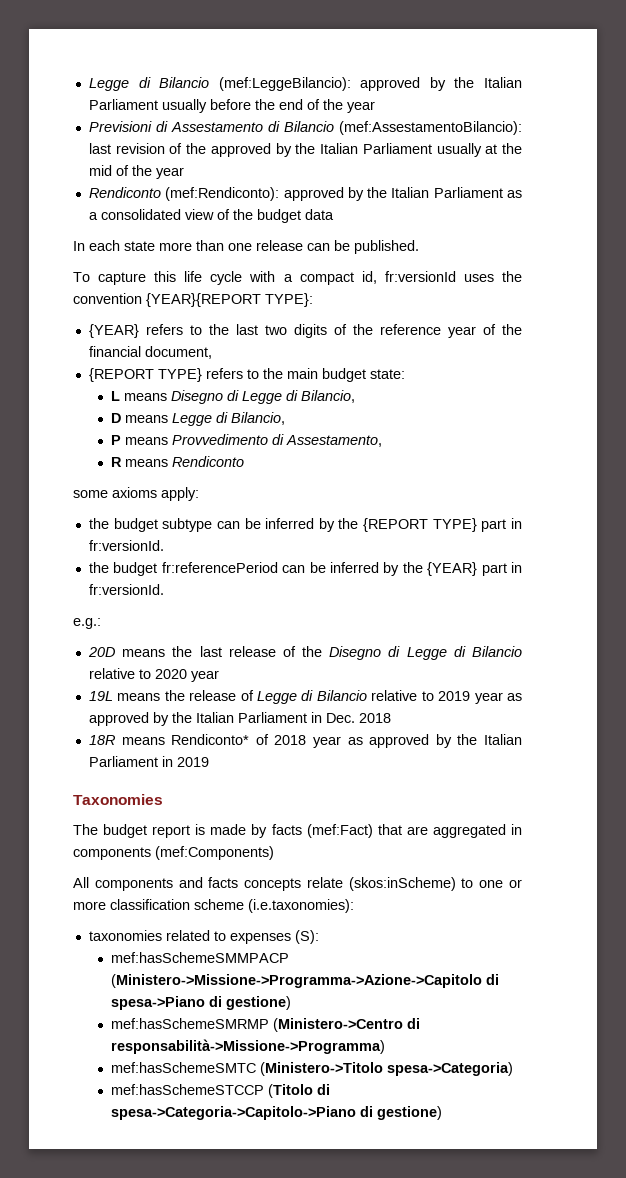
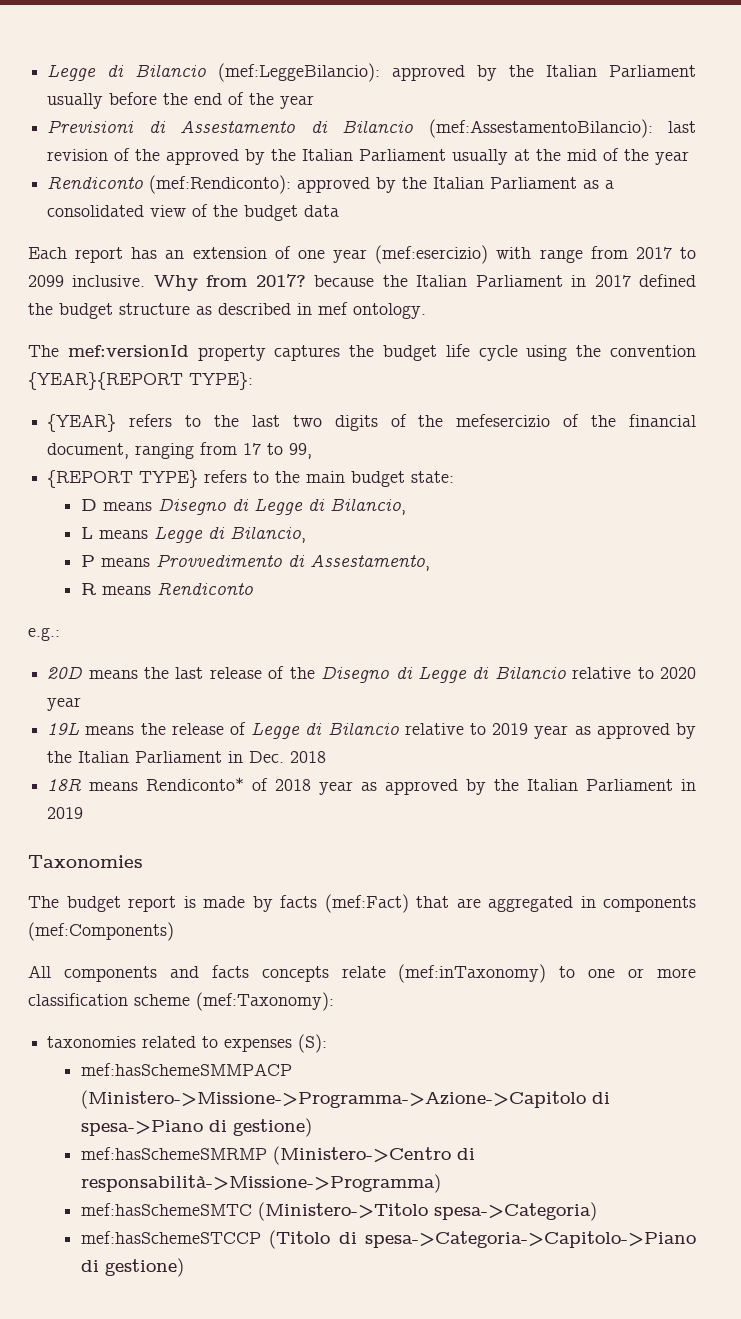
[73,240,419,254] [73,271,494,285] In each state more than one release can be published. // To capture this life cycle with a compact id, fr:versionId uses -> [28,245,696,264] [28,274,697,291] [28,302,426,319] [28,344,568,361] Each report has an extension of one year (mef:esercizio) with range from 2017 to 2099 inclusive. Why from 2017? because the Italian Parliament in 2017 defined the budget structure as described in mef ontology. // The mef:versionId property captures the budget life cycle using
[379,324,476,338] reference year -> [456,414,551,427] mefesercizio
(212, 352) none -> [135,442,313,459] ranging from 17 to 99,
[110,391,120,401] L -> [81,499,98,511] D
[110,413,121,423] D -> [81,527,94,539] L
[73,487,199,501] [88,518,522,532] [88,540,164,551] [88,562,522,576] [88,584,164,595] // some axioms apply: // the budget subtype can be inferred by the {REPORT TYPE} part in fr:versionId. // the budget fr:referencePeriod can be inferred by the {YEAR} part in fr:versionId. -> (254, 588) none
[348,877,456,891] (skos:inScheme) -> [398,964,547,983] (mef:inTaxonomy)
[248,899,354,913] (i.e.taxonomies): -> [196,992,334,1011] (mef:Taxonomy):

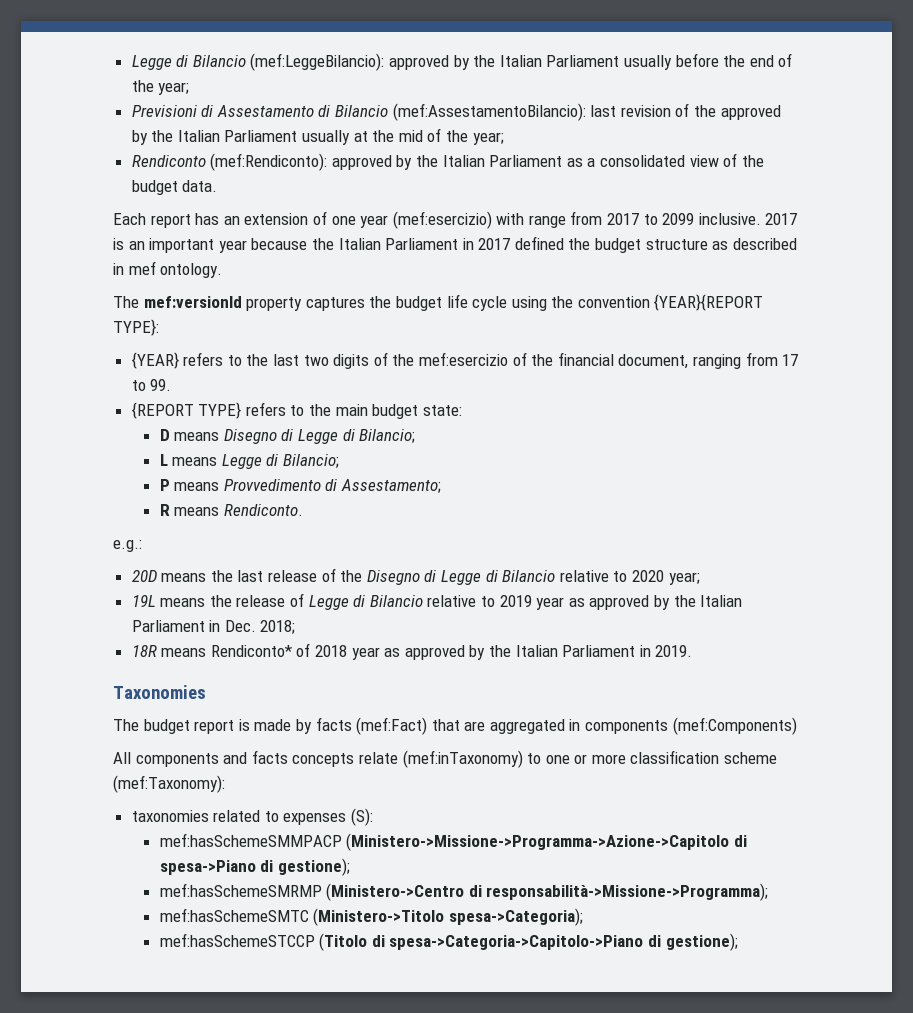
[280,95,315,109] year -> [158,82,190,95] year;
[655,151,690,165] year -> [472,132,504,145] year;
[304,205,340,217] data -> [182,180,218,192] data.
[153,274,306,291] Why from 2017? -> [765,213,798,225] [113,238,247,253] 2017 is an important year
[456,414,551,427] mefesercizio -> [419,352,509,366] mef:esercizio
[289,443,313,459] 99, -> [150,379,172,391] 99.
[330,498,407,515] Bilancio, -> [359,429,416,443] Bilancio;
[230,526,307,543] Bilancio, -> [282,454,339,468] Bilancio;
[310,554,431,571] Assestamento, -> [340,479,441,493] Assestamento;
[157,582,254,595] Rendiconto -> [223,504,303,516] Rendiconto.
[47,697,82,711] year -> [668,572,700,585] year;
[290,751,327,763] 2018 -> [260,620,296,634] 2018;
[47,807,84,819] 2019 -> [655,645,693,657] 2019.
[233,1118,313,1137] gestione) -> [277,858,350,876] gestione);
[81,1174,442,1193] responsabilità->Missione->Programma) -> [486,883,769,901] responsabilità->Missione->Programma);
[434,1202,598,1221] spesa->Categoria) -> [448,908,583,926] spesa->Categoria);
[105,1258,185,1277] gestione) -> [665,933,738,951] gestione);

